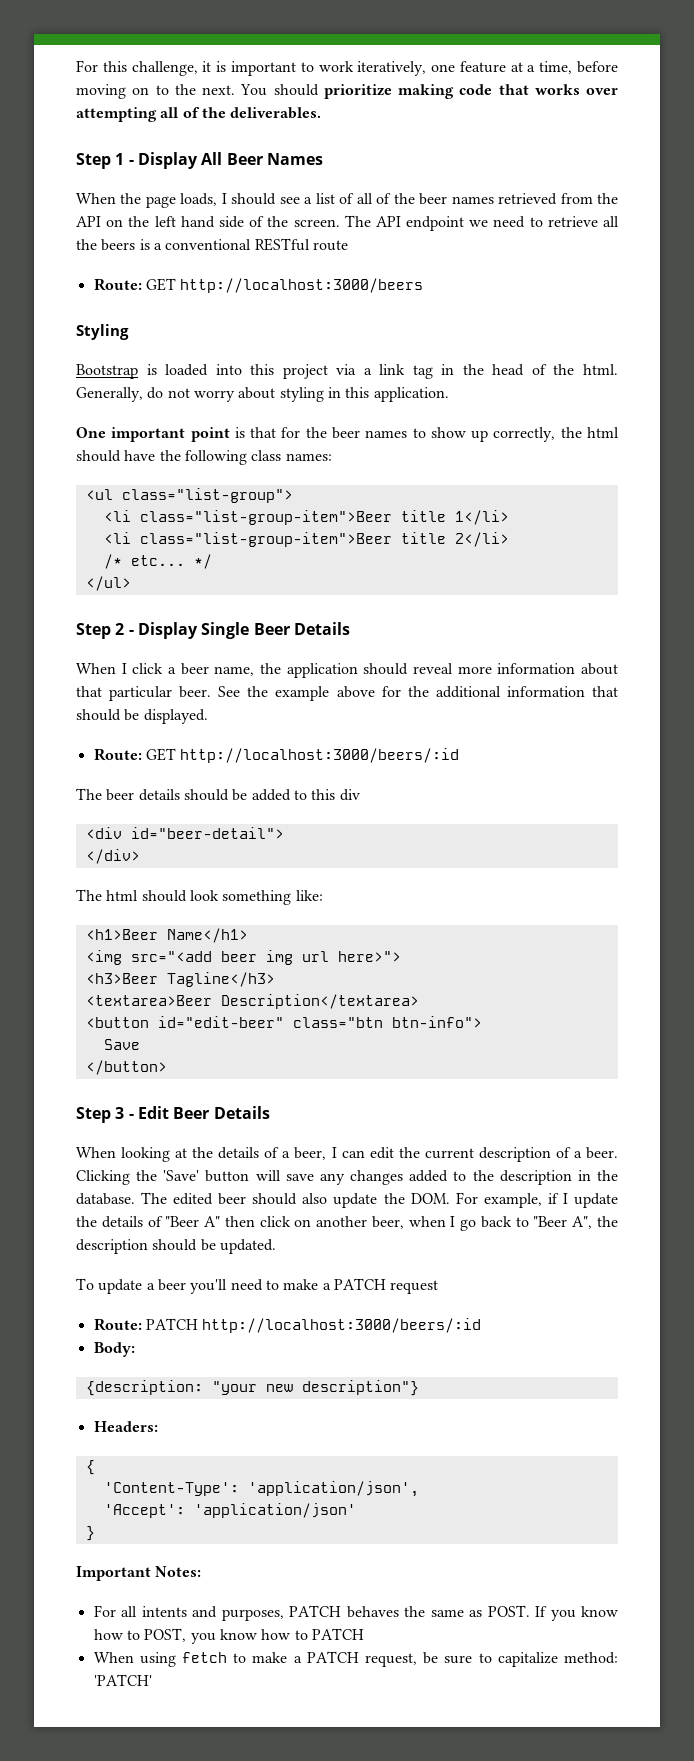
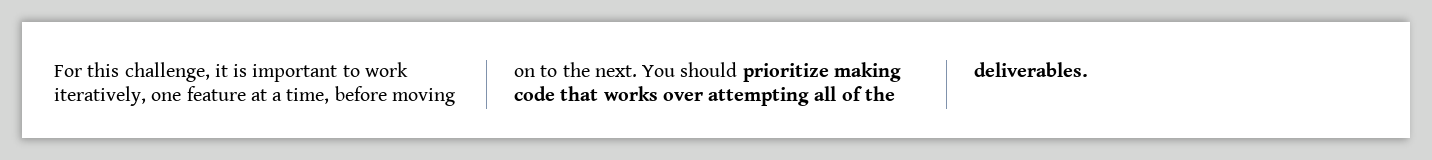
[76,152,323,169] [76,193,618,208] [76,215,619,231] [76,238,348,251] [93,278,424,293] [76,324,129,340] [76,364,619,379] [76,387,449,402] [76,427,619,442] [76,450,332,465] [85,488,293,503] [103,510,509,525] [103,532,509,547] [103,554,212,569] [85,576,131,591] [76,622,350,639] [76,663,618,678] [76,686,619,701] [76,709,208,724] [93,748,460,763] [76,788,360,801] [85,827,284,839] [85,849,140,864] [76,889,323,905] [85,928,248,943] [85,950,401,965] [85,972,275,987] [85,994,419,1009] [85,1016,482,1028] [103,1039,140,1050] [85,1060,167,1075] [76,1106,270,1123] [76,1147,618,1162] [76,1170,618,1185] [76,1192,619,1208] [76,1216,618,1231] [76,1239,276,1254] [76,1278,439,1294] [93,1318,482,1333] [93,1342,135,1357] [85,1380,419,1396] [93,1421,158,1432] [85,1460,95,1475] [103,1481,419,1497] [103,1503,356,1518] [85,1526,95,1541] [76,1566,202,1581] [93,1605,618,1621] [93,1628,364,1644] [93,1651,618,1667] [93,1674,152,1686] // Step 1 - Display All Beer Names // When the page loads, I should see a list of all of the beer names retrieved from the API on the left hand side of the screen. The API endpoint we need to retrieve all the beers is a conventional RESTful route // Route: GET http://localhost:3000/beers // Styling // Bootstrap is loaded into this project via a link tag in the head of the html. Generally, do not worry about styling in this application. // One important point is that for the beer names to show up correctly, the html should have the following class names: // <ul class="list-group"> // <li class="list-group-item">Beer title 1</li> // <li class="list-group-item">Beer title 2</li> // /* etc... */ // </ul> // Step 2 - Display Single Beer Details // When I click a beer name, the application should reveal more information about that particular beer. See the example above for the additional information that should be displayed. // Route: GET http://localhost:3000/beers/:id // The beer details should be added to this div // <div id="beer-detail"> // </div> // The html should look something like: // <h1>Beer Name</h1> // <img src="<add beer img url here>"> // <h3>Beer Tagline</h3> // <textarea>Beer Description</textarea> // <button id="edit-beer" class="btn btn-info"> // Save // </button> // Step 3 - Edit Beer Details // When looking at the details of a beer, I can edit the current description of a beer. Clicking the 'Save' button will save any changes added to the description in the database. The edited beer should also update the DOM. For example, if I update the details of "Beer A" then click on another beer, when I go back to "Beer A", the description should be updated. // To update a beer you'll need to make a PATCH request // Route: PATCH http://localhost:3000/beers/:id // Body: // {description: "your new description"} // Headers: // { // 'Content-Type': 'application/json', // 'Accept': 'application/json' // } // Important Notes: // For all intents and purposes, PATCH behaves the same as POST. If you know how to POST, you know how to PATCH // When using fetch to make a PATCH request, be sure to capitalize method: 'PATCH' -> (1088, 69) none

